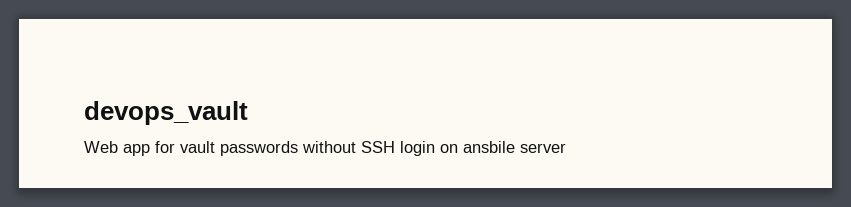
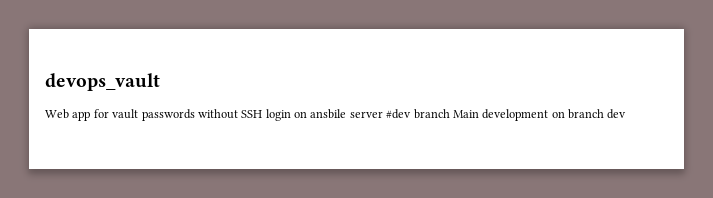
(566, 148) none -> [386,109,627,121] #dev branch Main development on branch dev

